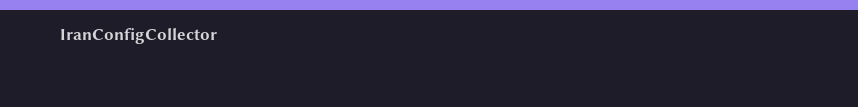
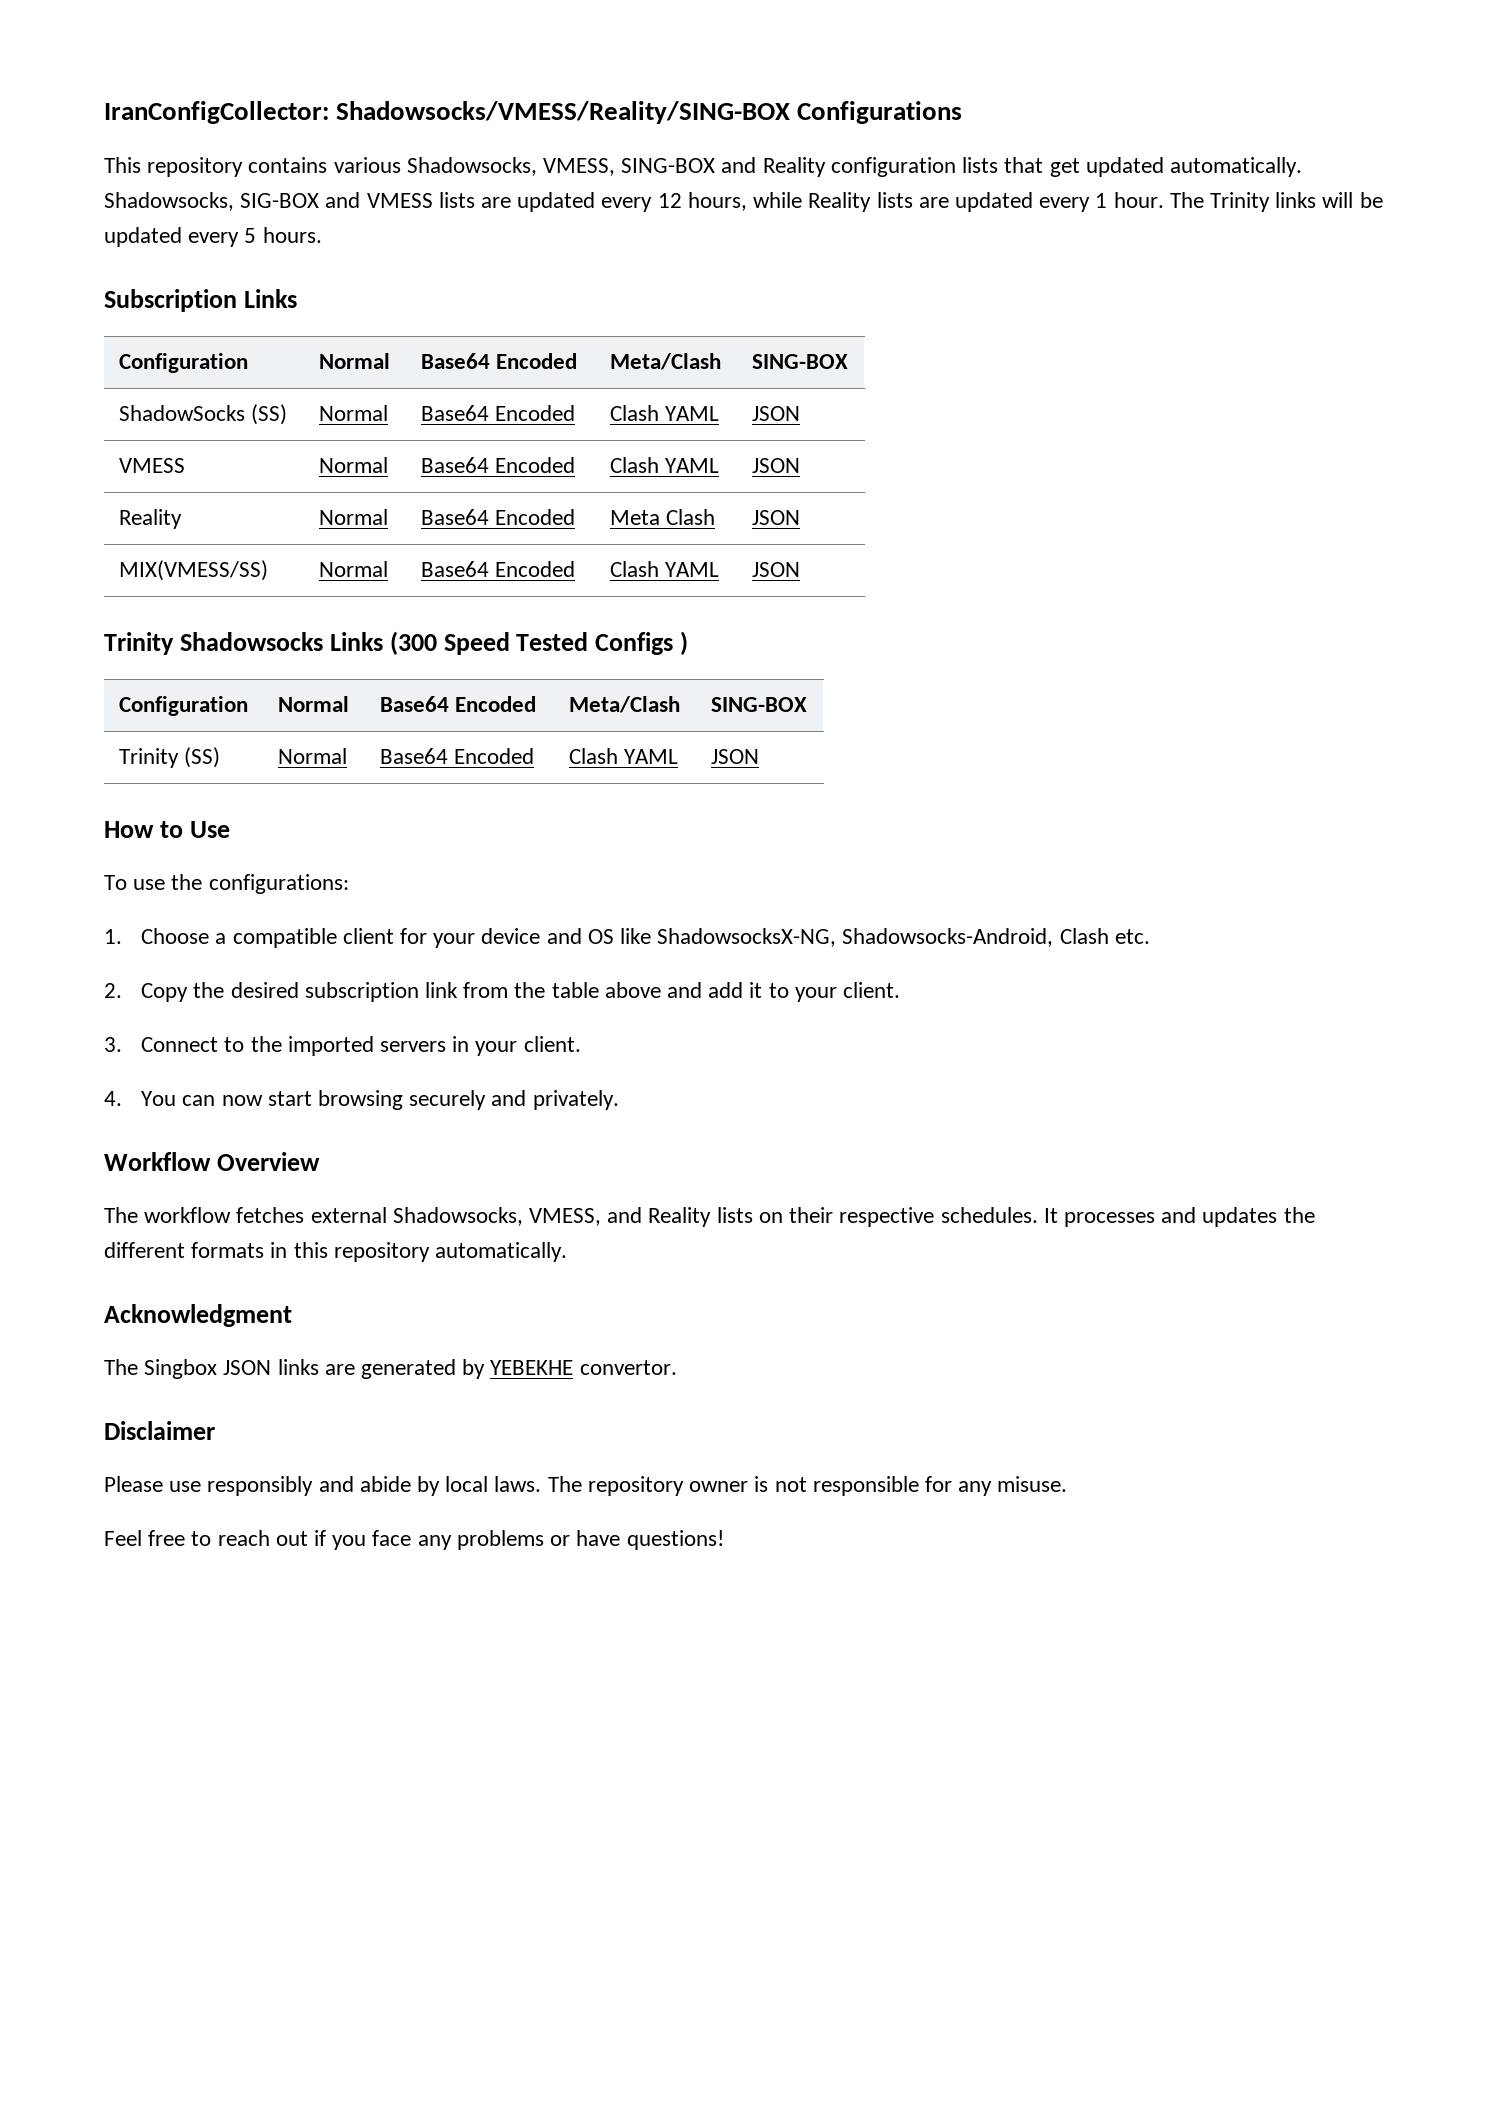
[60,28,217,44] IranConfigCollector -> [104,101,963,124] [104,157,1302,177] [104,192,1383,212] [104,227,322,247] [104,289,297,312] [118,353,248,373] [318,353,390,369] [420,353,578,369] [609,353,721,370] [751,354,848,369] [118,404,288,425] [318,405,388,421] [420,405,576,421] [609,405,720,421] [751,406,800,421] [118,458,185,473] [318,457,388,473] [420,457,576,473] [609,457,720,473] [751,458,800,473] [118,509,182,529] [318,509,388,525] [420,509,576,525] [609,509,716,525] [751,510,800,525] [118,560,268,581] [318,561,388,577] [420,561,576,577] [609,561,720,577] [751,562,800,577] [104,631,689,655] [118,696,248,716] [277,696,349,712] [379,696,537,712] [568,696,680,713] [710,697,807,712] [118,747,221,768] [277,748,347,764] [379,748,535,764] [568,748,679,764] [710,749,759,764] [104,821,230,838] [104,874,349,894] [104,928,1150,948] [104,982,901,1002] [104,1036,581,1056] [104,1090,619,1110] [104,1152,320,1171] [104,1207,1315,1227] [104,1242,568,1262] [104,1304,292,1327] [104,1359,677,1379] [104,1421,215,1440] [104,1476,1068,1496] [104,1530,724,1550] IranConfigCollector: Shadowsocks/VMESS/Reality/SING-BOX Configurations // This repository contains various Shadowsocks, VMESS, SING-BOX and Reality configuration lists that get updated automatically. Shadowsocks, SIG-BOX and VMESS lists are updated every 12 hours, while Reality lists are updated every 1 hour. The Trinity links will be updated every 5 hours. // Subscription Links // Configuration | Normal | Base64 Encoded | Meta/Clash | SING-BOX // ShadowSocks (SS) | Normal | Base64 Encoded | Clash YAML | JSON // VMESS | Normal | Base64 Encoded | Clash YAML | JSON // Reality | Normal | Base64 Encoded | Meta Clash | JSON // MIX(VMESS/SS) | Normal | Base64 Encoded | Clash YAML | JSON // Trinity Shadowsocks Links (300 Speed Tested Configs ) // Configuration | Normal | Base64 Encoded | Meta/Clash | SING-BOX // Trinity (SS) | Normal | Base64 Encoded | Clash YAML | JSON // How to Use // To use the configurations: // 1. Choose a compatible client for your device and OS like ShadowsocksX-NG, Shadowsocks-Android, Clash etc. // 2. Copy the desired subscription link from the table above and add it to your client. // 3. Connect to the imported servers in your client. // 4. You can now start browsing securely and privately. // Workflow Overview // The workflow fetches external Shadowsocks, VMESS, and Reality lists on their respective schedules. It processes and updates the different formats in this repository automatically. // Acknowledgment // The Singbox JSON links are generated by YEBEKHE convertor. // Disclaimer // Please use responsibly and abide by local laws. The repository owner is not responsible for any misuse. // Feel free to reach out if you face any problems or have questions!

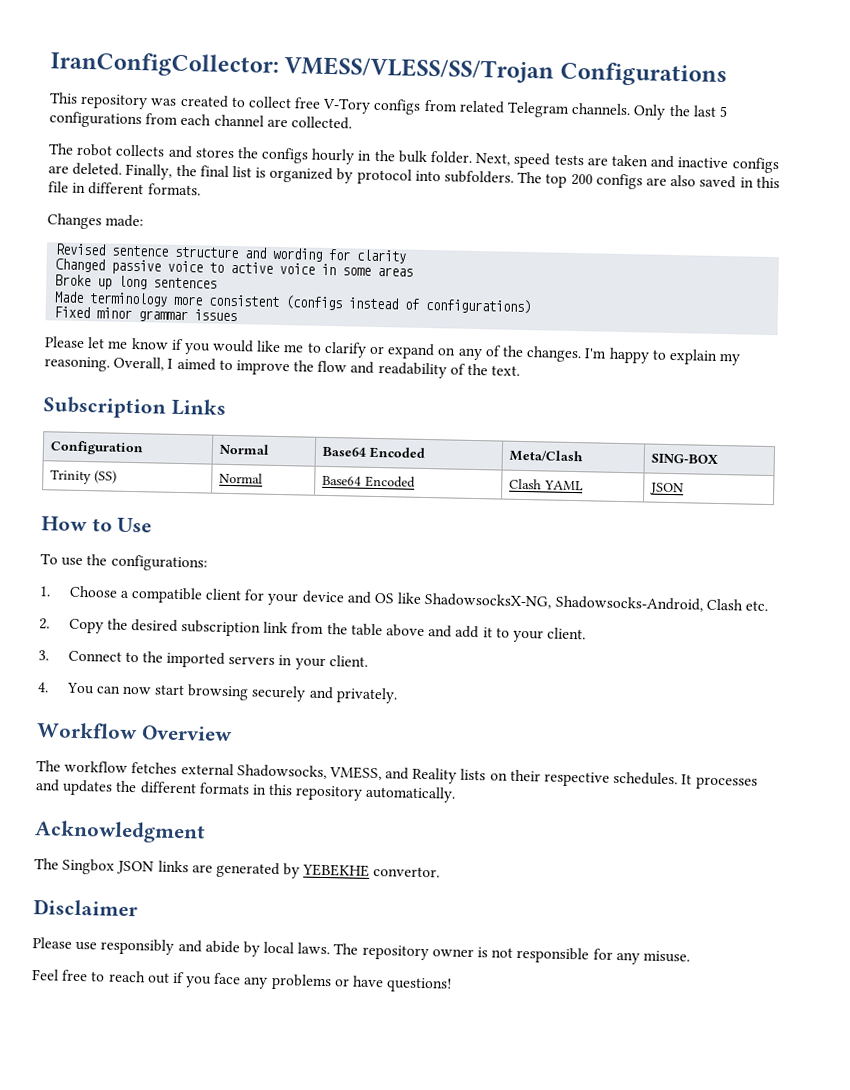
[336,101,791,124] Shadowsocks/VMESS/Reality/SING-BOX -> [284,56,555,84] VMESS/VLESS/SS/Trojan
[248,157,1302,177] [104,192,1383,212] [104,227,322,247] contains various Shadowsocks, VMESS, SING-BOX and Reality configuration lists that get updated automatically. Shadowsocks, SIG-BOX and VMESS lists are updated every 12 hours, while Reality lists are updated every 1 hour. The Trinity links will be updated every 5 hours. -> [150,94,728,120] [49,111,352,130] [48,143,779,174] [48,162,780,190] [48,181,201,196] [47,213,145,230] [55,243,408,264] [55,258,414,277] [55,274,218,290] [54,291,533,315] [54,306,238,323] [44,336,741,366] [44,356,521,379] was created to collect free V-Tory configs from related Telegram channels. Only the last 5 configurations from each channel are collected. // The robot collects and stores the configs hourly in the bulk folder. Next, speed tests are taken and inactive configs are deleted. Finally, the final list is organized by protocol into subfolders. The top 200 configs are also saved in this file in different formats. // Changes made: // Revised sentence structure and wording for clarity // Changed passive voice to active voice in some areas // Broke up long sentences // Made terminology more consistent (configs instead of configurations) // Fixed minor grammar issues // Please let me know if you would like me to clarify or expand on any of the changes. I'm happy to explain my reasoning. Overall, I aimed to improve the flow and readability of the text.
[118,404,288,425] [318,405,388,421] [420,405,576,421] [609,405,720,421] [751,406,800,421] [118,458,185,473] [318,457,388,473] [420,457,576,473] [609,457,720,473] [751,458,800,473] [118,509,182,529] [318,509,388,525] [420,509,576,525] [609,509,716,525] [751,510,800,525] [118,560,268,581] [318,561,388,577] [420,561,576,577] [609,561,720,577] [751,562,800,577] [104,631,689,655] [118,696,248,716] [277,696,349,712] [379,696,537,712] [568,696,680,713] [710,697,807,712] // ShadowSocks (SS) | Normal | Base64 Encoded | Clash YAML | JSON // VMESS | Normal | Base64 Encoded | Clash YAML | JSON // Reality | Normal | Base64 Encoded | Meta Clash | JSON // MIX(VMESS/SS) | Normal | Base64 Encoded | Clash YAML | JSON // Trinity Shadowsocks Links (300 Speed Tested Configs ) // Configuration | Normal | Base64 Encoded | Meta/Clash | SING-BOX -> (719, 458) none

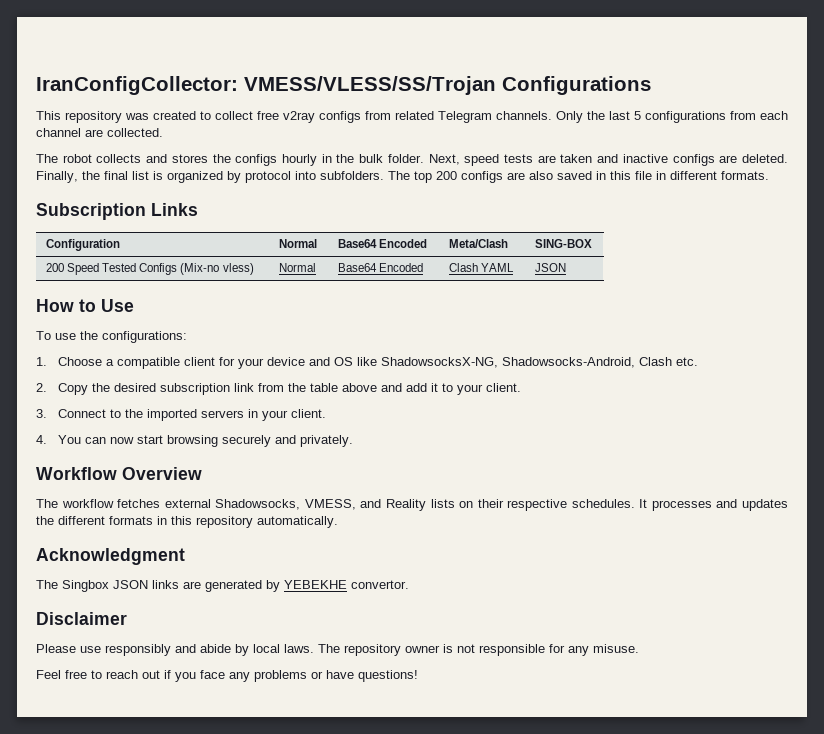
[322,97,372,114] V-Tory -> [283,111,315,123] v2ray
[47,213,145,230] [55,243,408,264] [55,258,414,277] [55,274,218,290] [54,291,533,315] [54,306,238,323] [44,336,741,366] [44,356,521,379] // Changes made: // Revised sentence structure and wording for clarity // Changed passive voice to active voice in some areas // Broke up long sentences // Made terminology more consistent (configs instead of configurations) // Fixed minor grammar issues // Please let me know if you would like me to clarify or expand on any of the changes. I'm happy to explain my reasoning. Overall, I aimed to improve the flow and readability of the text. -> (769, 175) none
[50,469,118,485] Trinity (SS) -> [46,263,254,275] 200 Speed Tested Configs (Mix-no vless)

